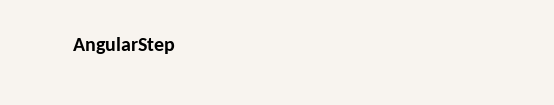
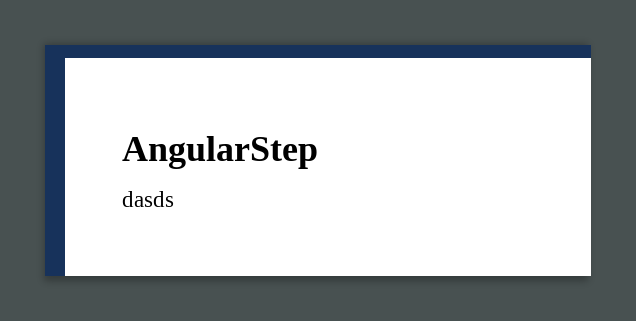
(175, 45) none -> [122,191,174,207] // dasds

